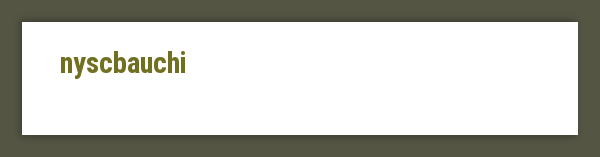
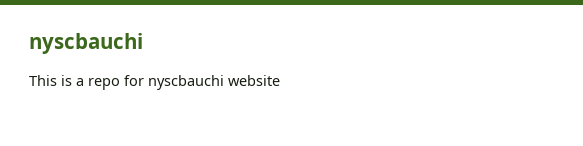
[60,51,187,79] nyscbauchi -> [29,33,143,54] [29,75,280,90] nyscbauchi // This is a repo for nyscbauchi website

